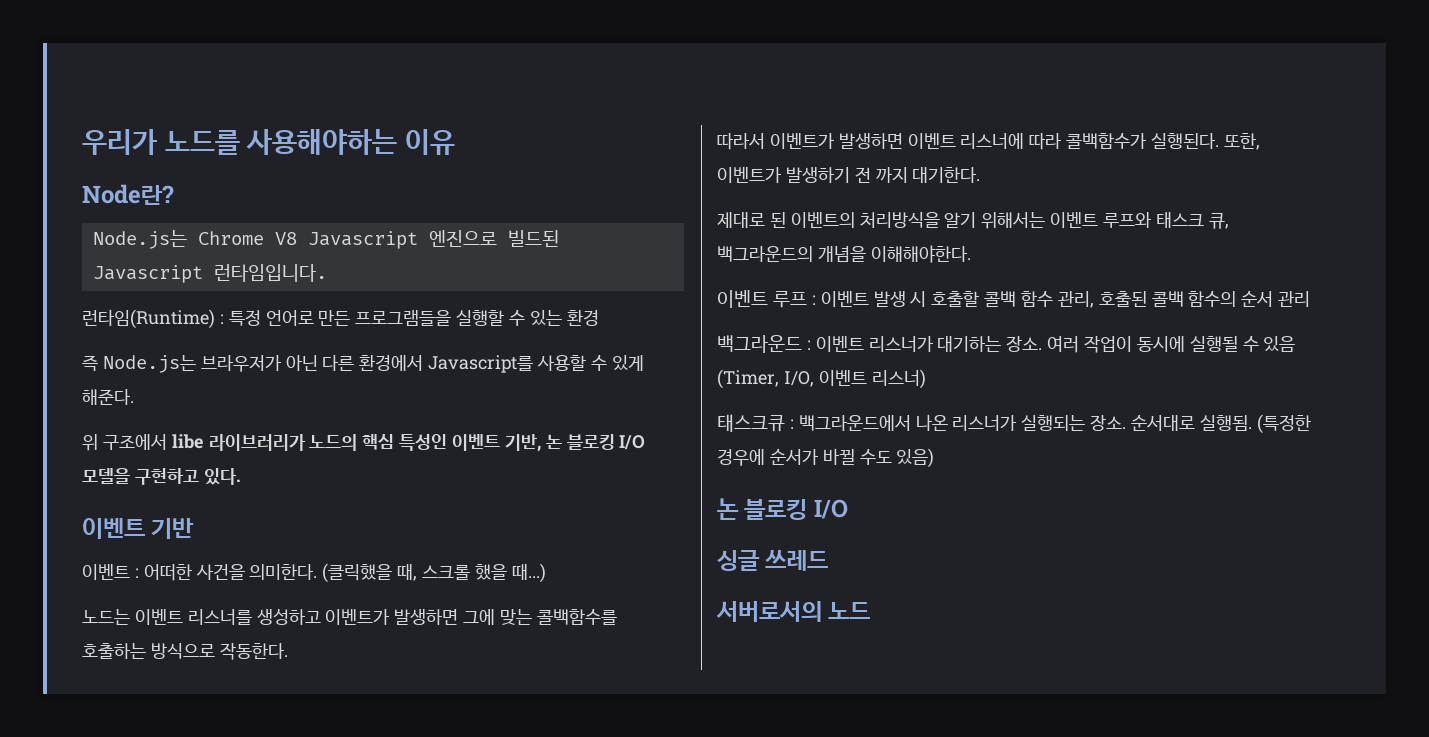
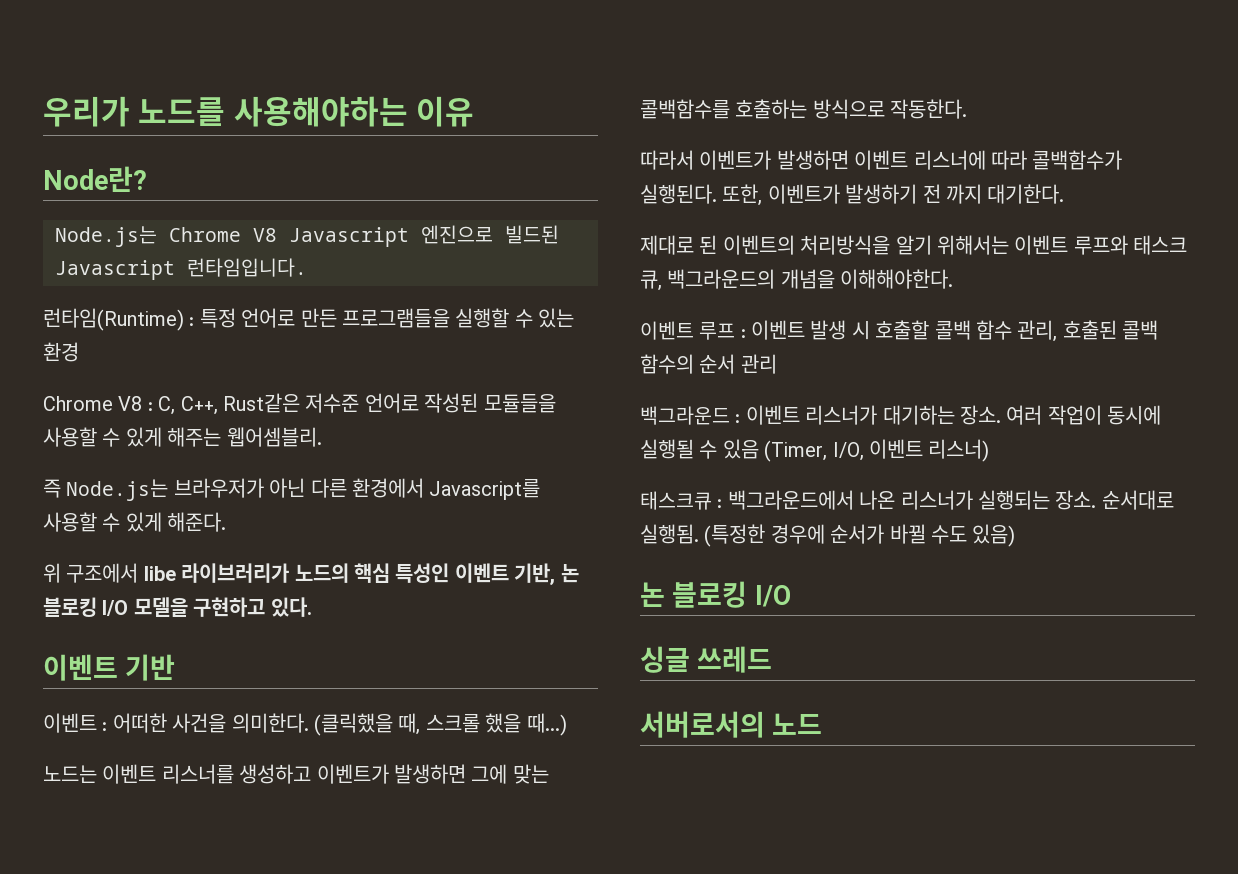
(599, 317) none -> [43,393,556,415] [43,427,322,447] // Chrome V8 : C, C++, Rust같은 저수준 언어로 작성된 모듈들을 사용할 수 있게 해주는 웹어셈블리.

